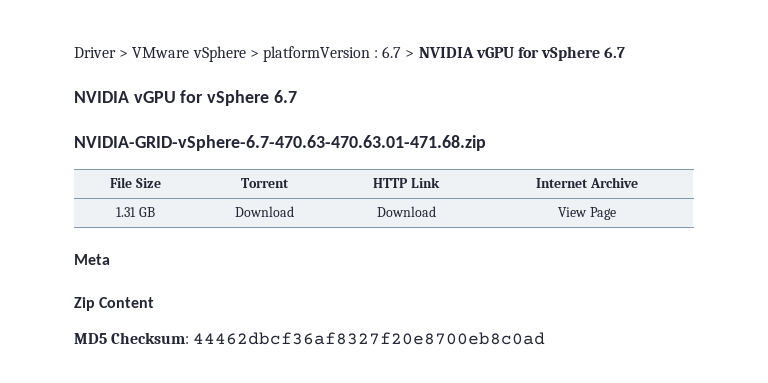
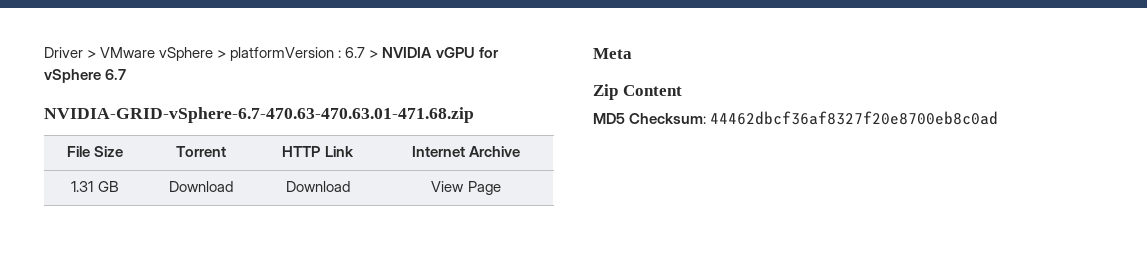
[74,90,297,106] // NVIDIA vGPU for vSphere 6.7 -> (127, 74) none

